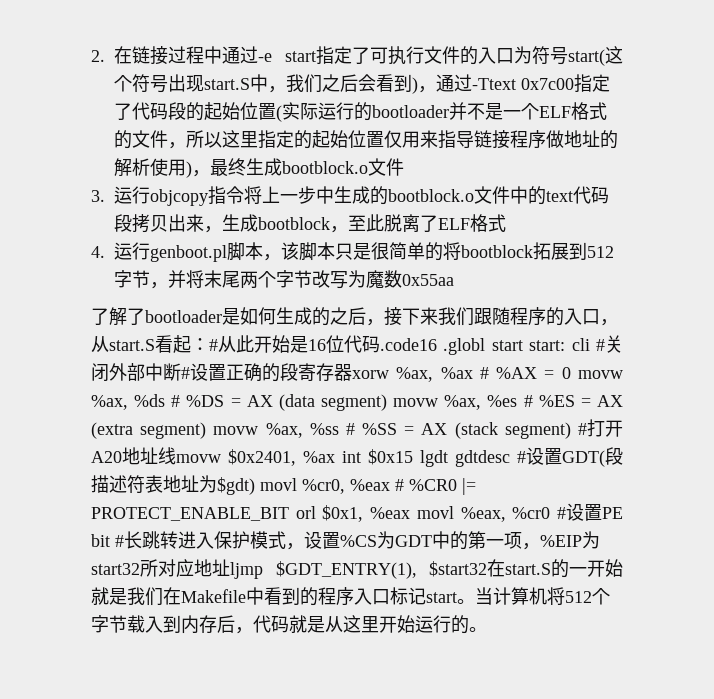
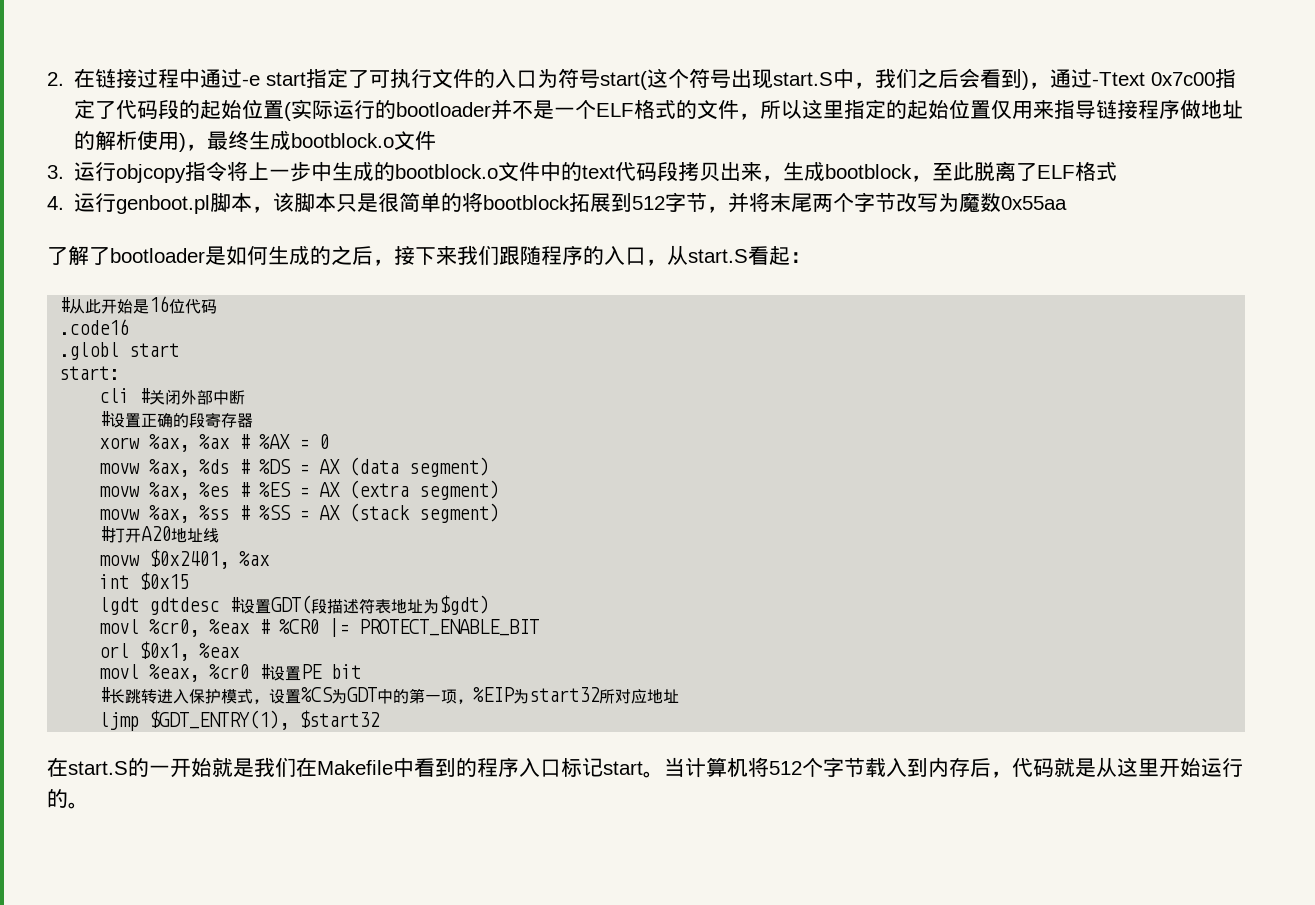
(209, 344) none -> (811, 257) //
(380, 344) none -> (218, 306) //
(437, 344) none -> (130, 327) //
(523, 345) none -> (180, 350) //
(566, 345) none -> (120, 373) //
(181, 372) none -> (246, 397) //
(352, 372) none -> (254, 420) //
(571, 373) none -> (330, 441) //
(387, 402) none -> (490, 467) //
(207, 430) none -> (500, 490) //
(571, 430) none -> (500, 513) //
(176, 456) none -> (220, 535) //
(335, 457) none -> (271, 558) //
(413, 457) none -> (190, 581) //
(255, 486) none -> (490, 605) //
(289, 514) none -> (540, 627) //
(411, 513) none -> (241, 650) //
(110, 540) none -> (362, 671) //
(230, 567) none -> (680, 696) //
(487, 569) none -> (381, 719) //

